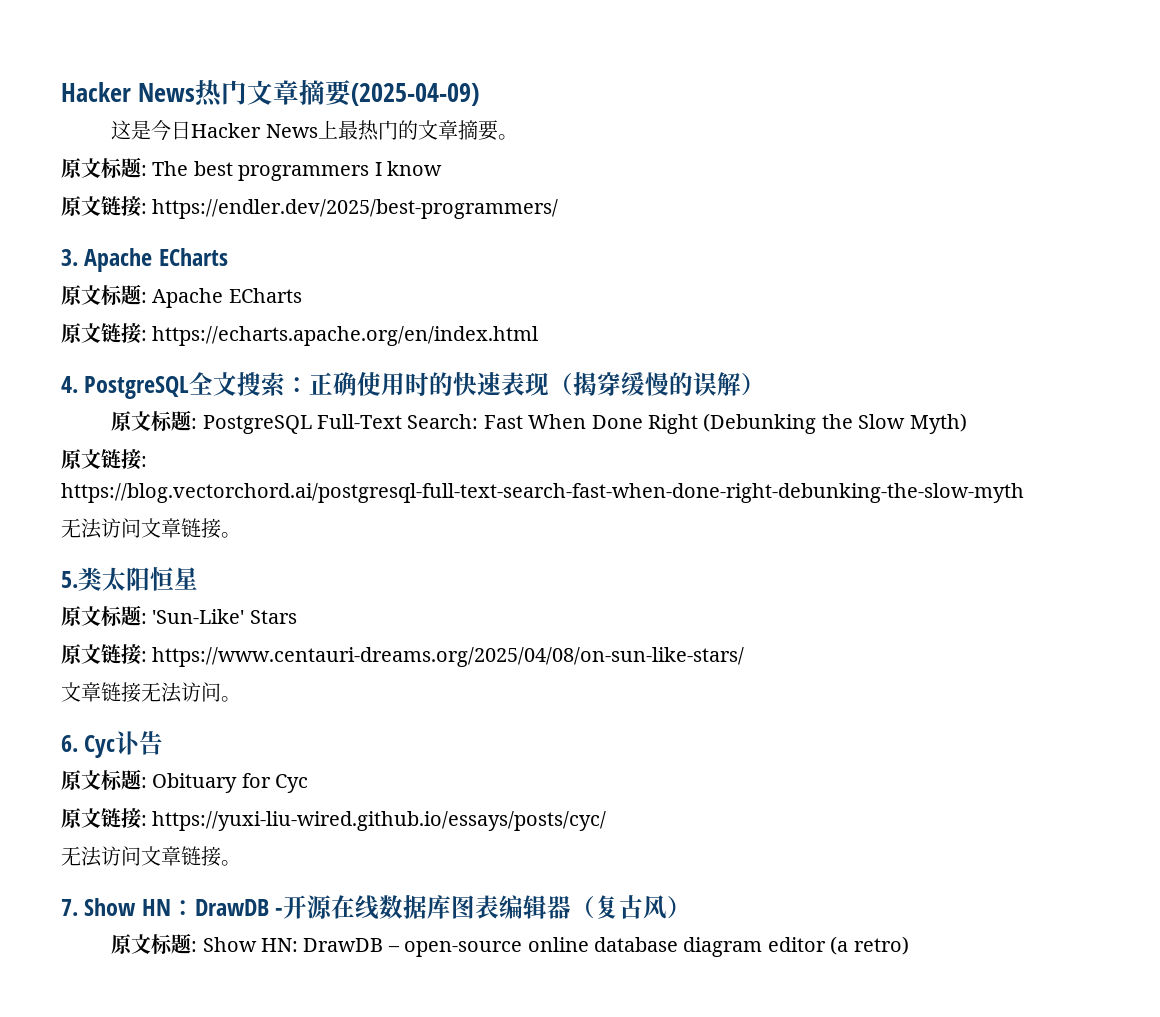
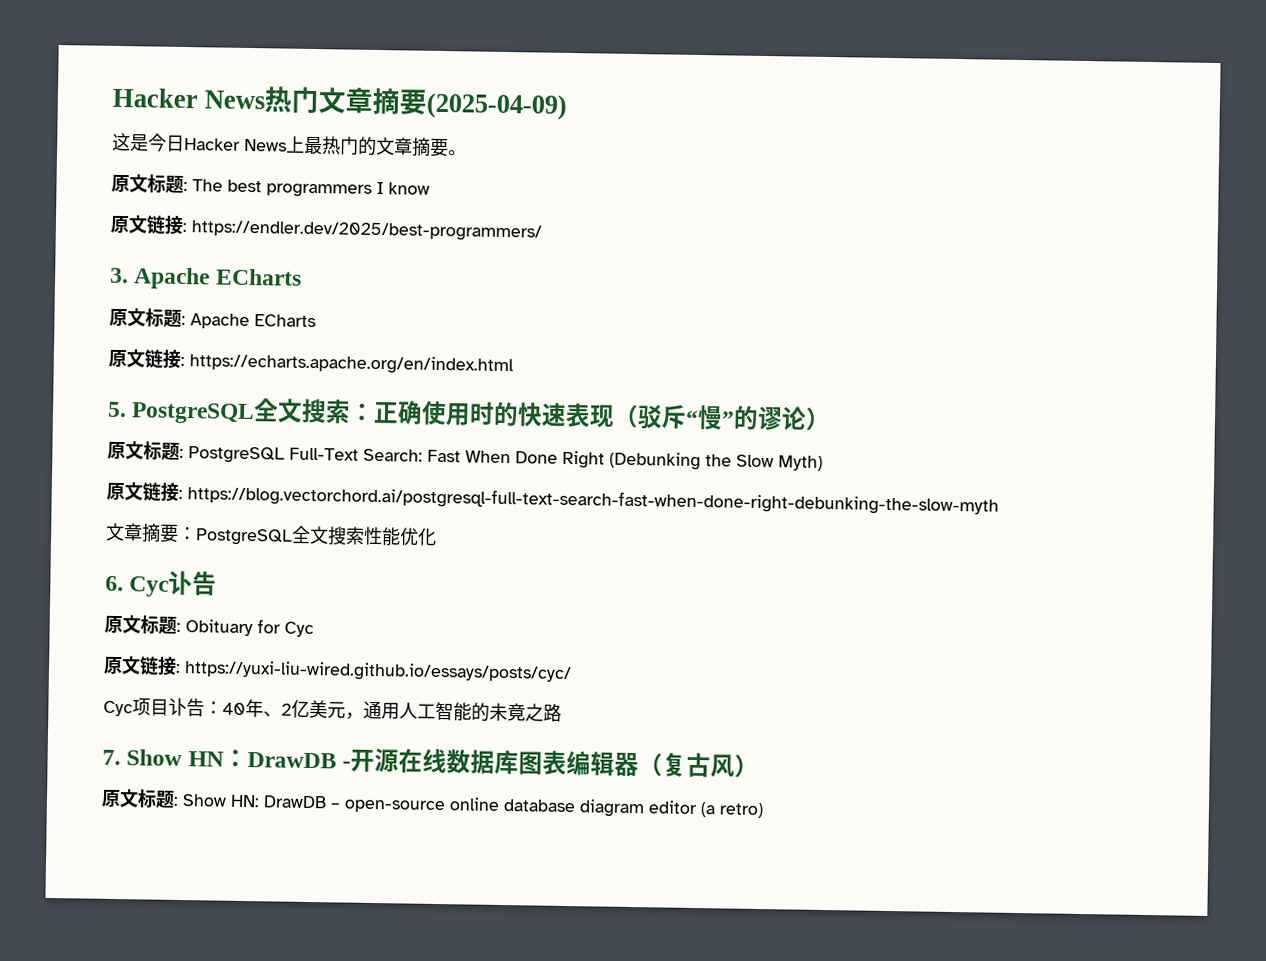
[61,376,78,393] 4. -> [107,401,127,418] 5.
[573,372,742,396] 揭穿缓慢的误解 -> [637,404,808,431] 驳斥“慢”的谬论
[61,518,241,539] [61,567,198,592] [61,605,297,627] [61,644,745,667] [61,682,241,703] 无法访问文章链接。 // 5.类太阳恒星 // 原文标题: 'Sun-Like' Stars // 原文链接: https://www.centauri-dreams.org/2025/04/08/on-sun-like-stars/ // 文章链接无法访问。 -> [105,522,437,547] 文章摘要：PostgreSQL全文搜索性能优化
[61,846,241,867] 无法访问文章链接。 -> [103,697,562,722] Cyc项目讣告：40年、2亿美元，通用人工智能的未竟之路

